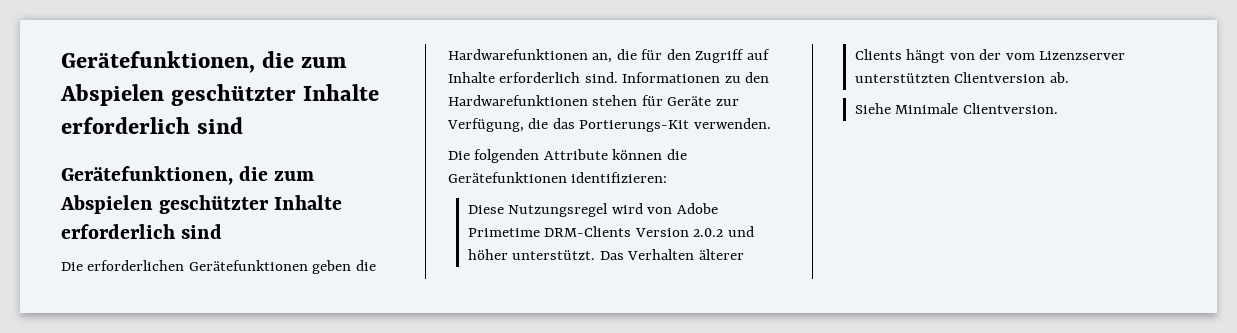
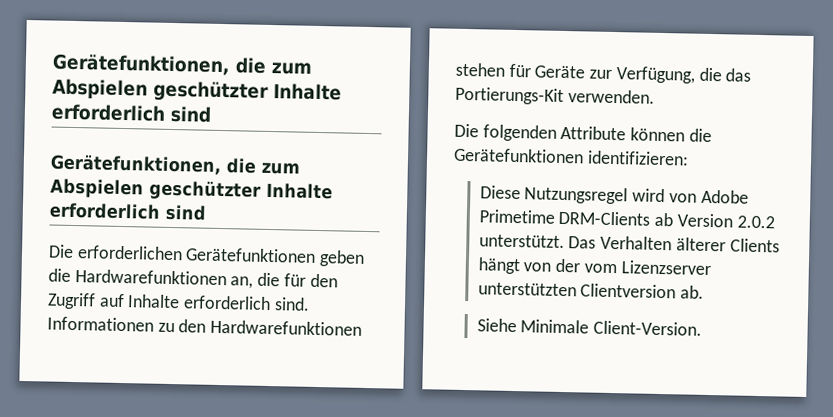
(632, 231) none -> [654,212,674,227] ab
[727,226,754,237] [467,249,508,260] und höher -> (775, 222) none
[962,103,1058,114] Clientversion. -> [593,320,703,336] Client-Version.

